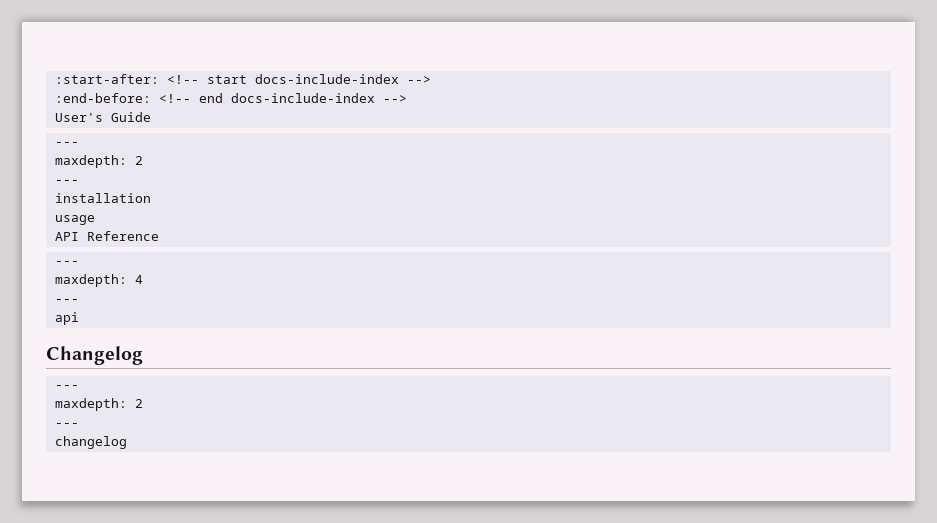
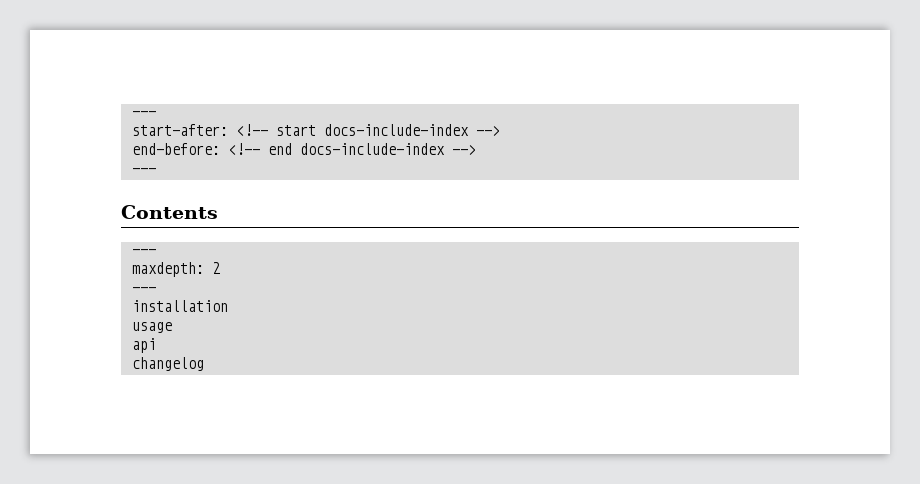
[54,74,159,84] :start-after: -> [132,111,157,117] [132,124,229,136] --- // start-after:
[54,93,151,103] :end-before: -> [132,143,221,155] end-before:
[54,112,151,122] User's Guide -> [132,168,157,174] [121,205,218,219] --- // Contents
[54,231,159,241] [54,261,79,265] [54,274,143,287] [54,299,79,303] [54,312,79,325] [46,346,143,365] [54,385,79,389] [54,398,143,411] [54,423,79,427] API Reference // --- // maxdepth: 4 // --- // api // Changelog // --- // maxdepth: 2 // --- -> [132,338,157,353] api

